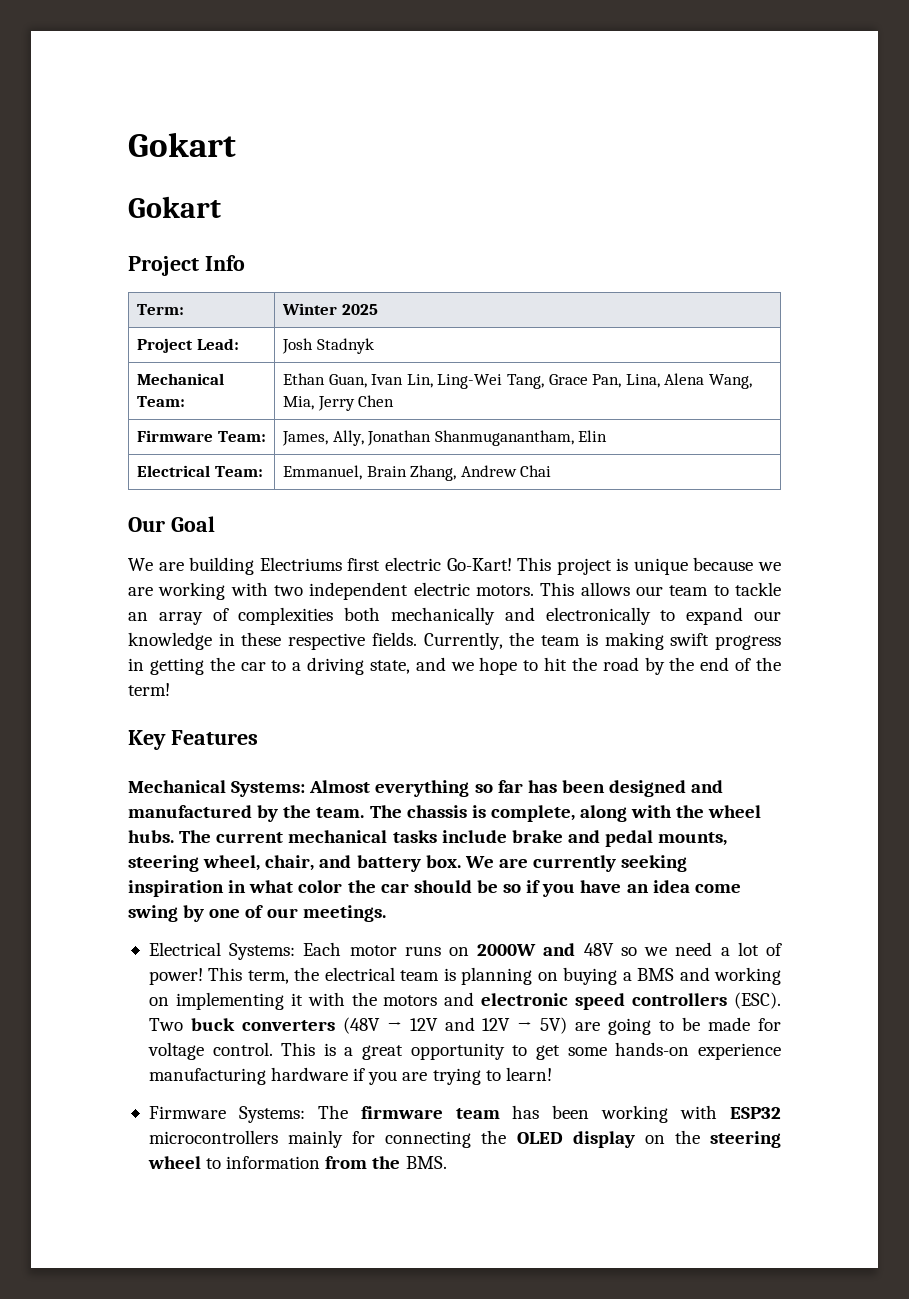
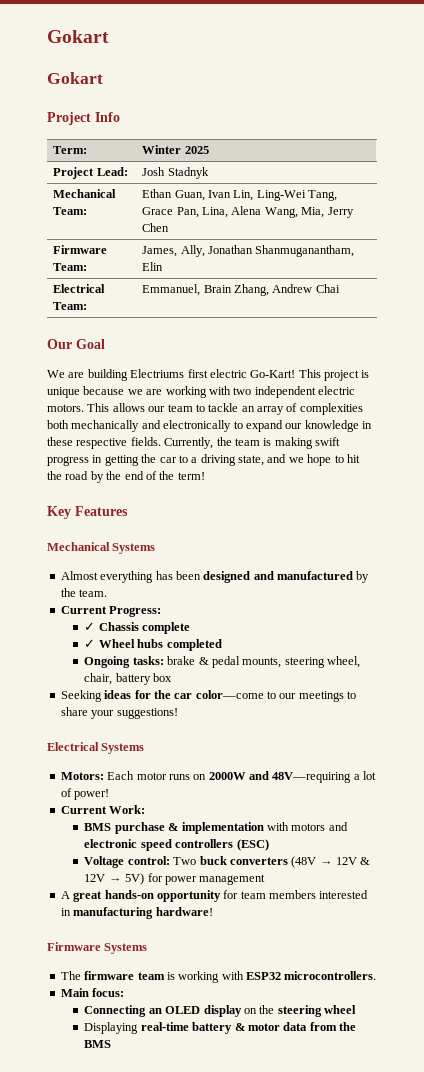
[231,781,306,797] Systems: -> [112,543,156,554] Systems //
[474,780,523,793] so far -> (154, 577) none
[369,805,762,822] [128,830,600,843] The chassis is complete, along with the wheel hubs. The current mechanical tasks include brake and -> [60,606,162,617] [84,622,191,634] [84,639,222,651] [84,656,209,668] // Current Progress: // ✓ Chassis complete // ✓ Wheel hubs completed // Ongoing tasks: brake &
[319,855,688,872] [128,880,741,897] [128,905,386,922] [148,942,296,960] and battery box. We are currently seeking inspiration in what color the car should be so if you have an idea come swing by one of our meetings. // Electrical Systems: -> [115,673,173,685] [60,690,357,702] [60,707,178,719] [47,742,145,754] [60,772,104,780] battery box // Seeking ideas for the car color—come to our meetings to share your suggestions! // Electrical Systems // Motors:
[583,942,713,956] 48V so we need -> [272,772,352,783] 48V—requiring
[208,967,781,985] [148,992,377,1010] This term, the electrical team is planning on buying a BMS and working on implementing it with the -> [60,805,146,814] [84,822,289,834] // Current Work: // BMS purchase & implementation with
[734,992,782,1009] (ESC). -> [236,839,269,851] [84,856,170,868] (ESC) // Voltage control:
[444,1017,475,1031] and -> [360,857,371,865] &
[575,1017,782,1035] [147,1042,781,1060] [148,1067,552,1085] [148,1106,305,1123] are going to be made for voltage control. This is a great opportunity to get some hands-on experience manufacturing hardware if you are trying to learn! // Firmware Systems: -> [147,873,266,885] [60,890,369,902] [60,907,213,919] [47,942,148,954] for power management // A great hands-on opportunity for team members interested in manufacturing hardware! // Firmware Systems //
[512,1105,590,1119] has been -> [166,972,175,980] is
[148,1130,507,1148] microcontrollers mainly for connecting the -> [284,971,377,980] [60,988,125,997] [84,1005,162,1017] microcontrollers. // Main focus: // Connecting an
[206,1156,321,1169] to information -> [84,1022,308,1034] // Displaying real-time battery & motor data
[405,1156,447,1169] BMS. -> [84,1040,112,1048] BMS

